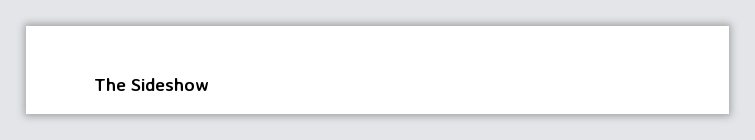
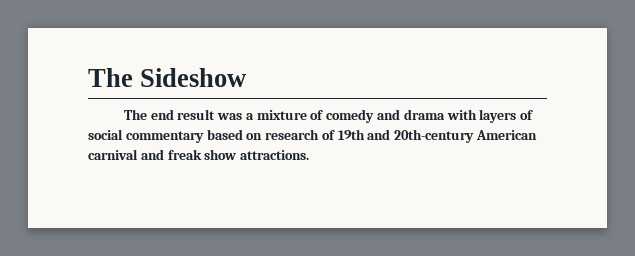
(209, 84) none -> [123,109,534,123] [88,129,538,143] [88,149,310,160] // The end result was a mixture of comedy and drama with layers of social commentary based on research of 19th and 20th-century American carnival and freak show attractions.

